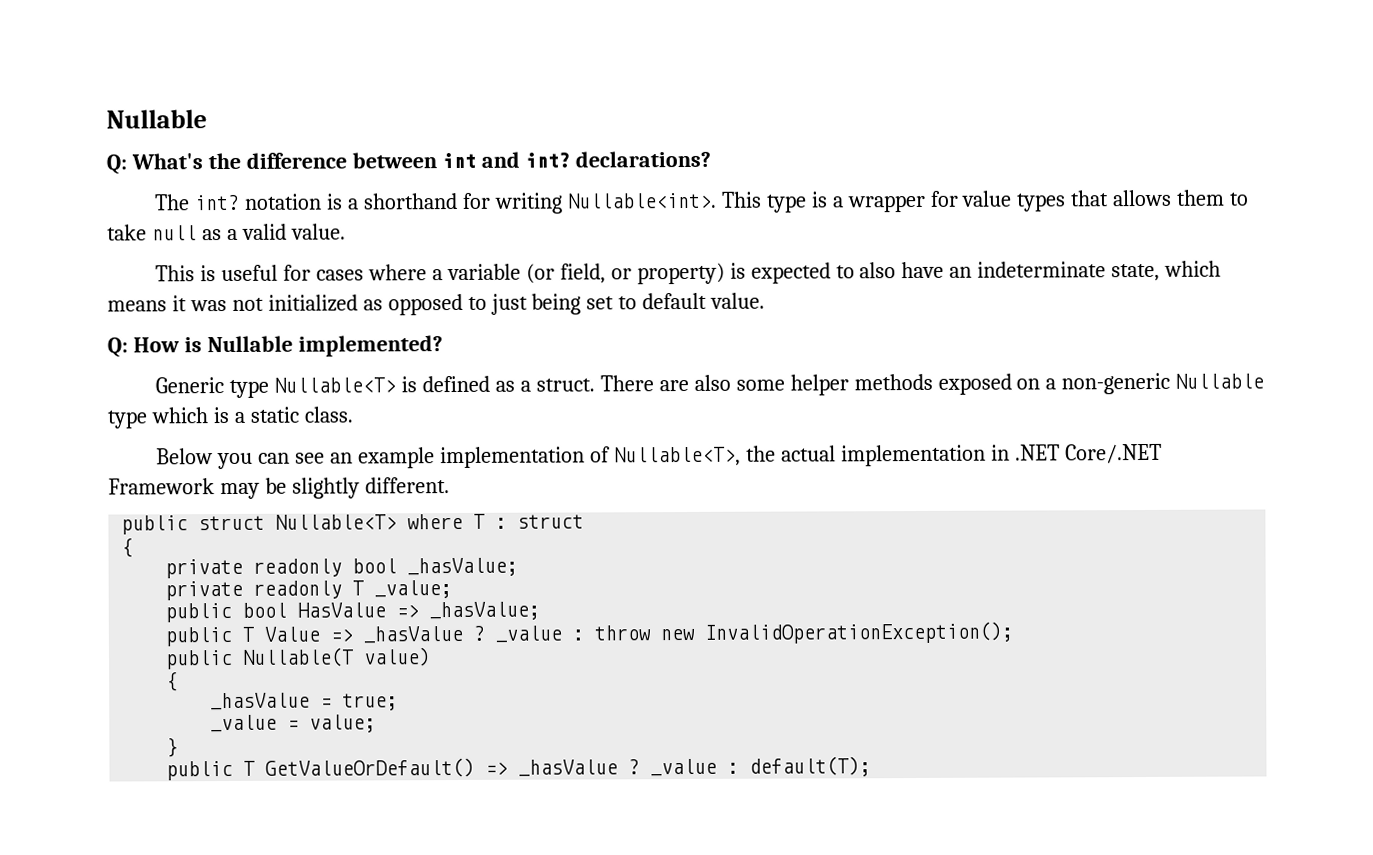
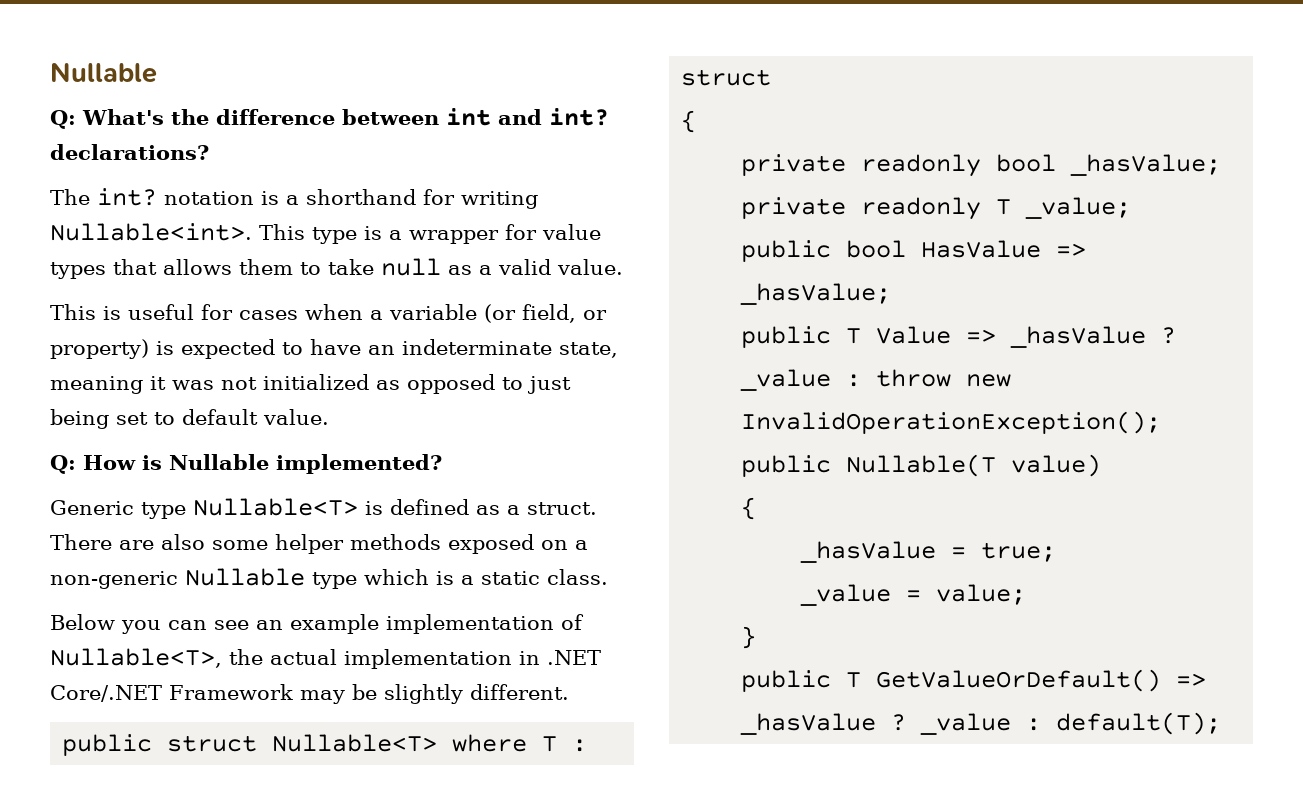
[368,264,428,281] where -> [305,304,363,320] when
[859,262,897,279] also -> (303, 348) none
[1164,260,1222,277] [107,300,167,312] which means -> [50,376,143,394] meaning

